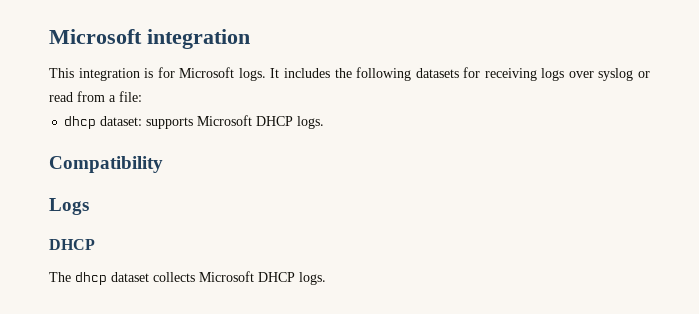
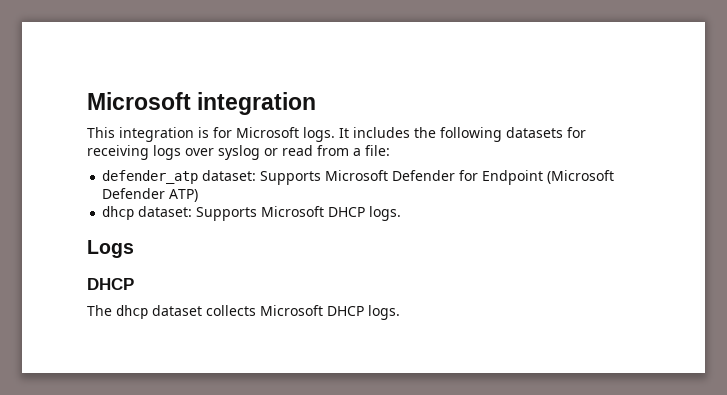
(142, 96) none -> [102,170,615,185] [102,188,199,202] // defender_atp dataset: Supports Microsoft Defender for Endpoint (Microsoft Defender ATP)
[146,115,325,129] [49,156,163,173] supports Microsoft DHCP logs. // Compatibility -> [196,206,402,221] Supports Microsoft DHCP logs.

